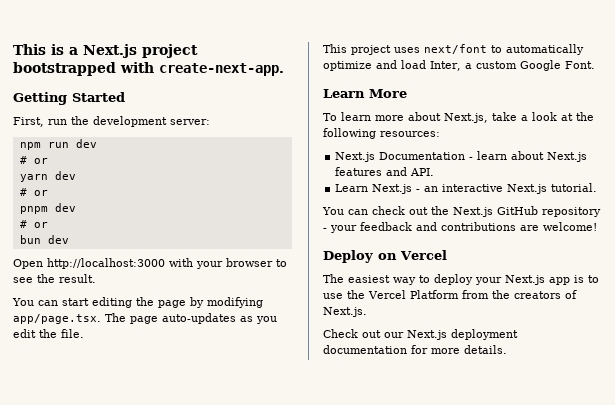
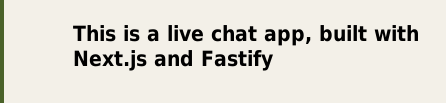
[83,44,198,58] [13,62,284,76] [13,92,125,105] [13,116,210,127] [19,139,97,150] [19,156,48,164] [19,171,76,182] [19,188,48,196] [19,203,76,214] [19,220,48,228] [19,235,69,244] [13,258,287,269] [13,274,96,283] [12,297,263,308] [13,313,277,324] [13,329,84,338] [323,44,584,55] [323,60,595,71] [323,89,407,98] [323,112,594,123] [323,128,440,139] [335,151,588,162] [335,167,435,176] [335,183,598,194] [322,206,601,217] [323,222,597,233] [323,250,447,263] [323,274,599,285] [323,290,577,299] [323,307,367,317] [323,329,518,340] [323,345,507,354] Next.js project bootstrapped with create-next-app. // Getting Started // First, run the development server: // npm run dev // # or // yarn dev // # or // pnpm dev // # or // bun dev // Open http://localhost:3000 with your browser to see the result. // You can start editing the page by modifying app/page.tsx. The page auto-updates as you edit the file. // This project uses next/font to automatically optimize and load Inter, a custom Google Font. // Learn More // To learn more about Next.js, take a look at the following resources: // Next.js Documentation - learn about Next.js features and API. // Learn Next.js - an interactive Next.js tutorial. // You can check out the Next.js GitHub repository - your feedback and contributions are welcome! // Deploy on Vercel // The easiest way to deploy your Next.js app is to use the Vercel Platform from the creators of Next.js. // Check out our Next.js deployment documentation for more details. -> [167,25,419,46] [73,50,273,71] live chat app, built with Next.js and Fastify

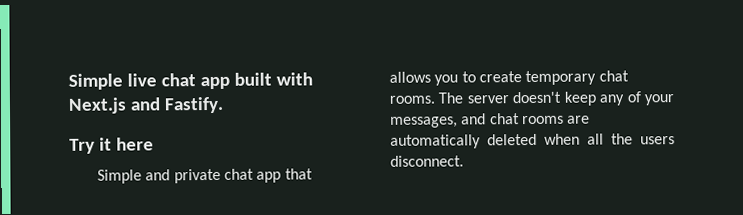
[73,25,160,42] This is a -> [68,73,123,90] Simple
[264,29,312,46] app, -> [199,76,230,90] app
[201,50,273,71] Fastify -> [163,96,224,114] [69,137,154,154] [97,168,313,184] [389,70,629,86] [389,91,674,106] [390,113,591,128] [390,133,675,149] [390,155,464,167] Fastify. // Try it here // Simple and private chat app that allows you to create temporary chat rooms. The server doesn't keep any of your messages, and chat rooms are automatically deleted when all the users disconnect.

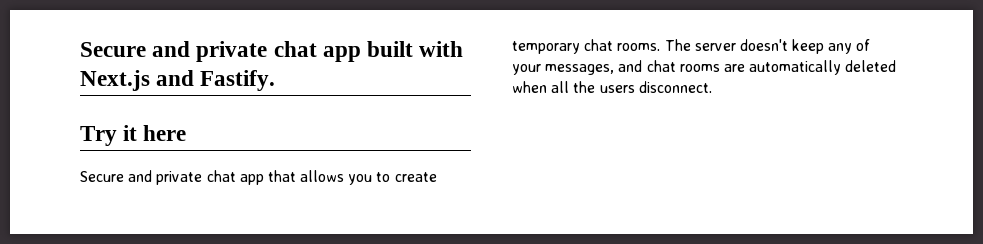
[68,73,157,90] Simple live -> [80,41,268,62] Secure and private
[97,169,143,184] Simple -> [80,171,124,182] Secure

